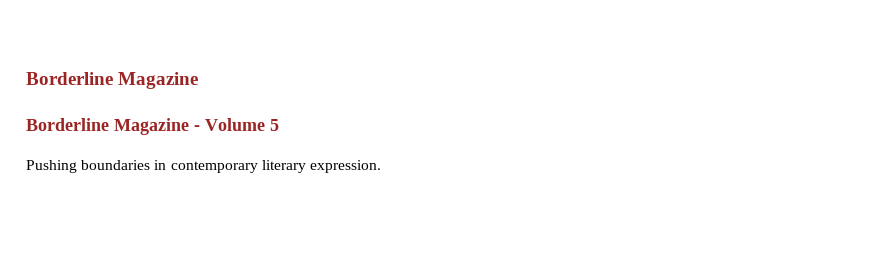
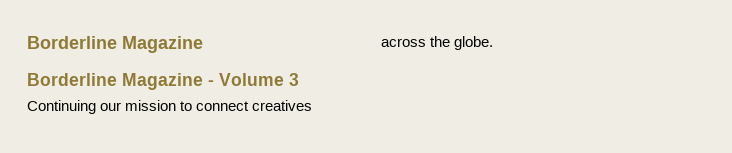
[270,119,279,131] [26,160,381,173] 5 // Pushing boundaries in contemporary literary expression. -> [289,73,299,86] [27,100,313,114] [381,36,494,50] 3 // Continuing our mission to connect creatives across the globe.

